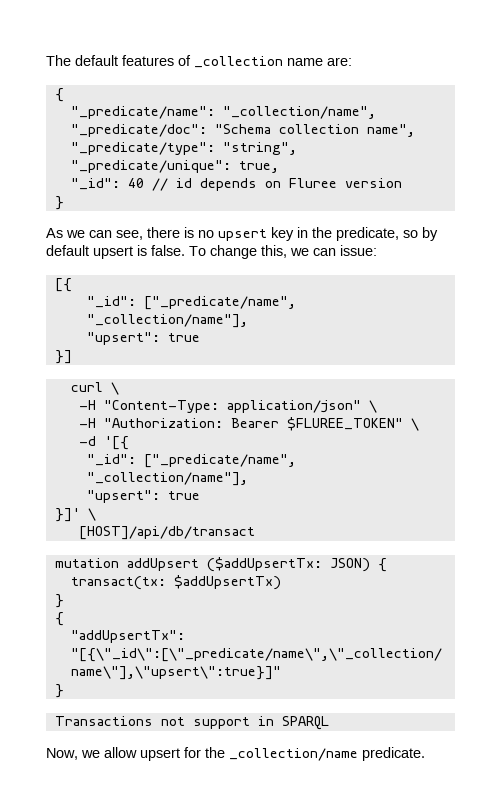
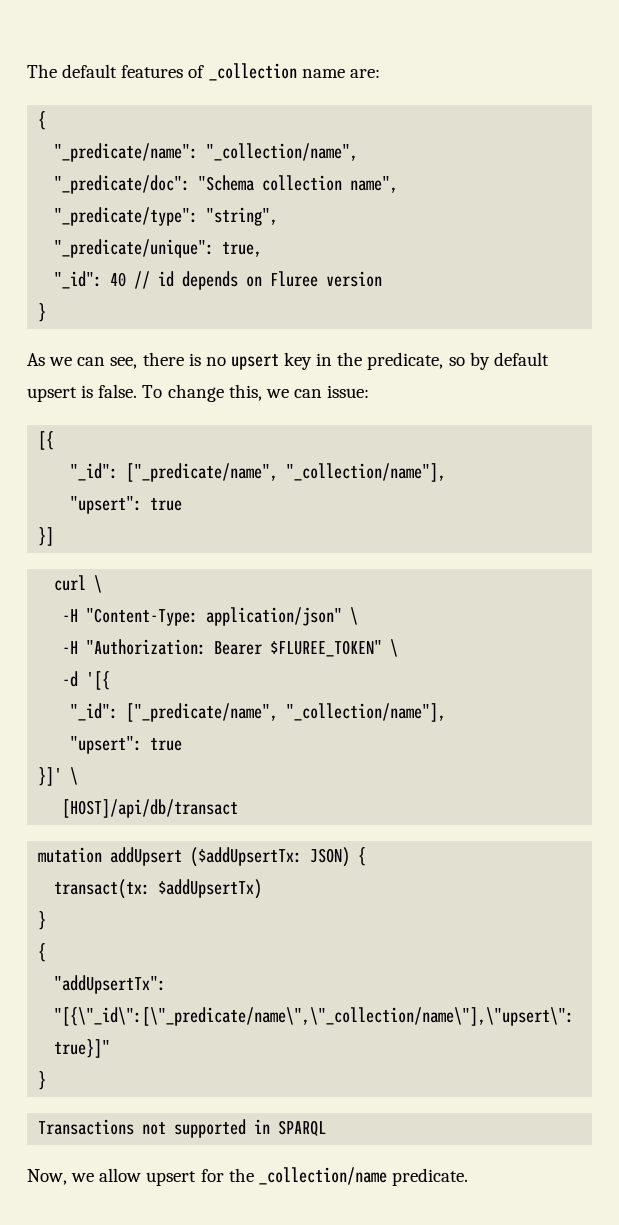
[192,717,250,729] support -> [174,1119,247,1138] supported

